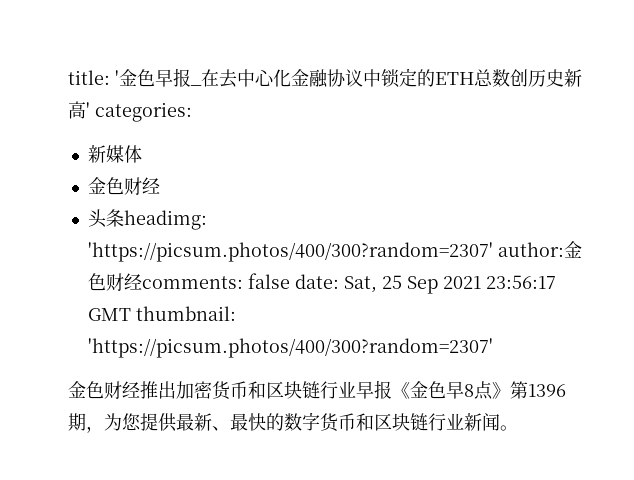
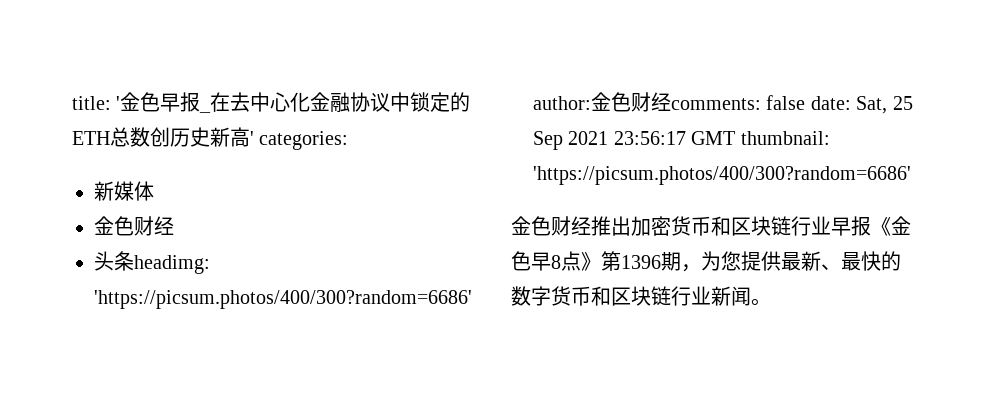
[87,242,493,262] 'https://picsum.photos/400/300?random=2307' -> [94,290,472,309] 'https://picsum.photos/400/300?random=6686'
[87,338,493,358] 'https://picsum.photos/400/300?random=2307' -> [533,166,911,185] 'https://picsum.photos/400/300?random=6686'

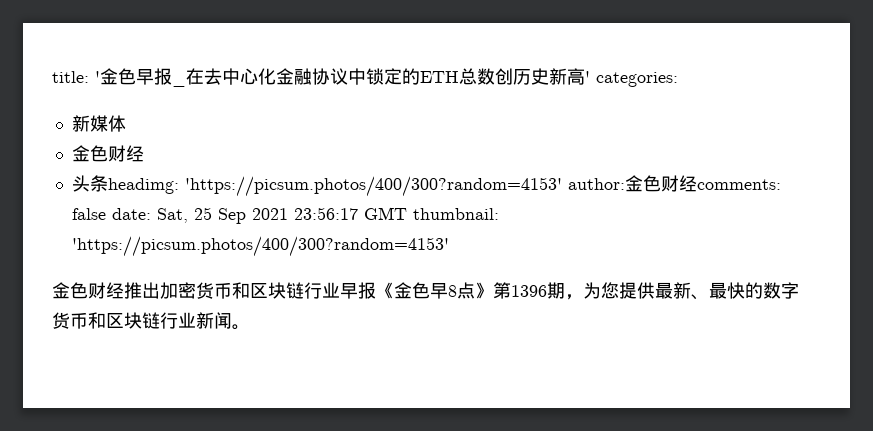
[94,290,472,309] 'https://picsum.photos/400/300?random=6686' -> [184,176,562,197] 'https://picsum.photos/400/300?random=4153'
[533,166,911,185] 'https://picsum.photos/400/300?random=6686' -> [71,236,449,257] 'https://picsum.photos/400/300?random=4153'

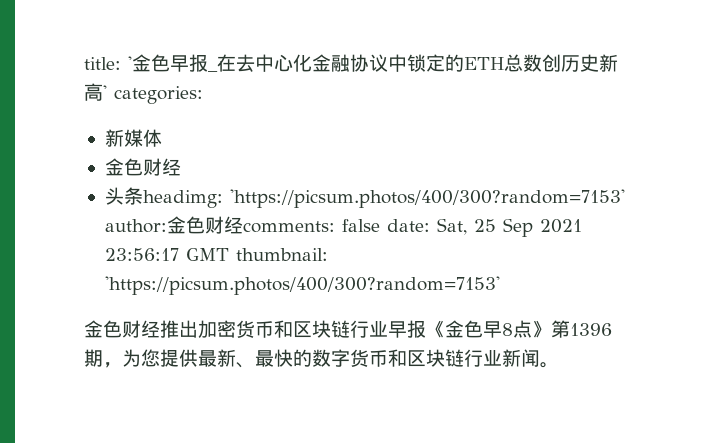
[184,176,562,197] 'https://picsum.photos/400/300?random=4153' -> [229,189,625,208] 'https://picsum.photos/400/300?random=7153'
[71,236,449,257] 'https://picsum.photos/400/300?random=4153' -> [104,276,500,295] 'https://picsum.photos/400/300?random=7153'

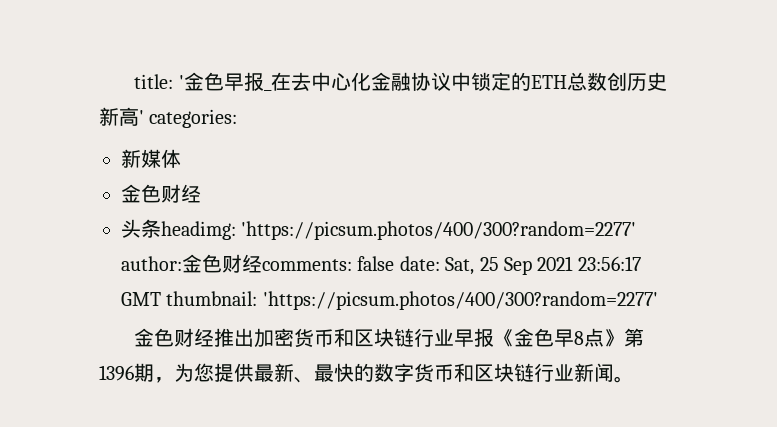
[229,189,625,208] 'https://picsum.photos/400/300?random=7153' -> [241,221,637,240] 'https://picsum.photos/400/300?random=2277'
[104,276,500,295] 'https://picsum.photos/400/300?random=7153' -> [262,291,658,310] 'https://picsum.photos/400/300?random=2277'

